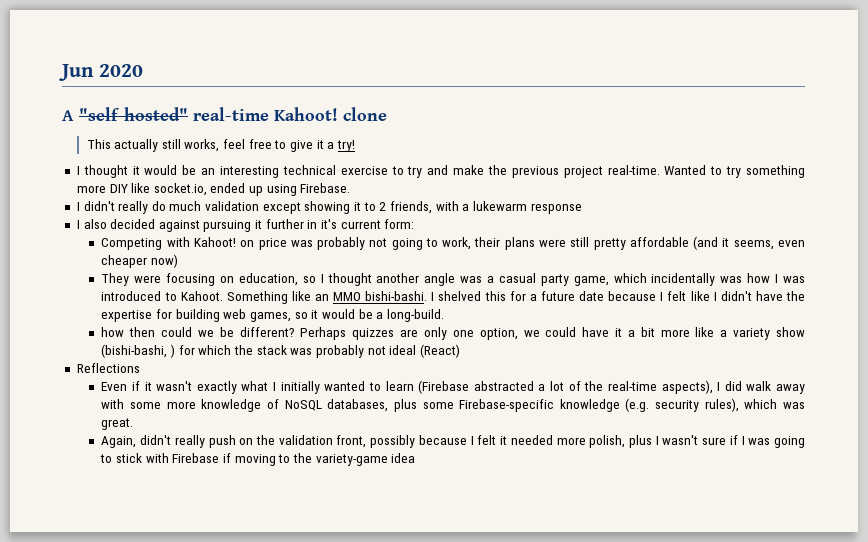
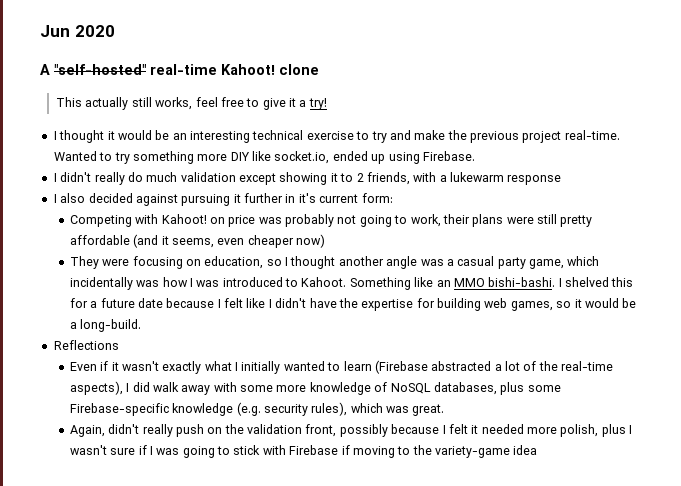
[101,327,806,340] [101,344,460,358] // how then could we be different? Perhaps quizzes are only one option, we could have it a bit more like a variety show (bishi-bashi, ) for which the stack was probably not ideal (React) -> (142, 325) none

